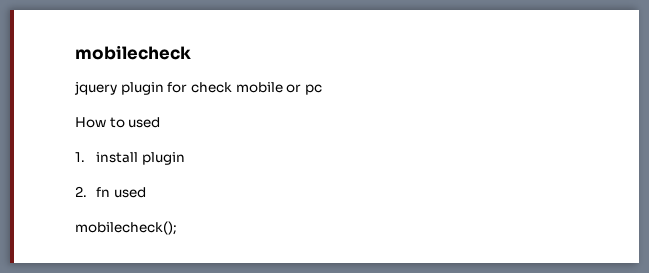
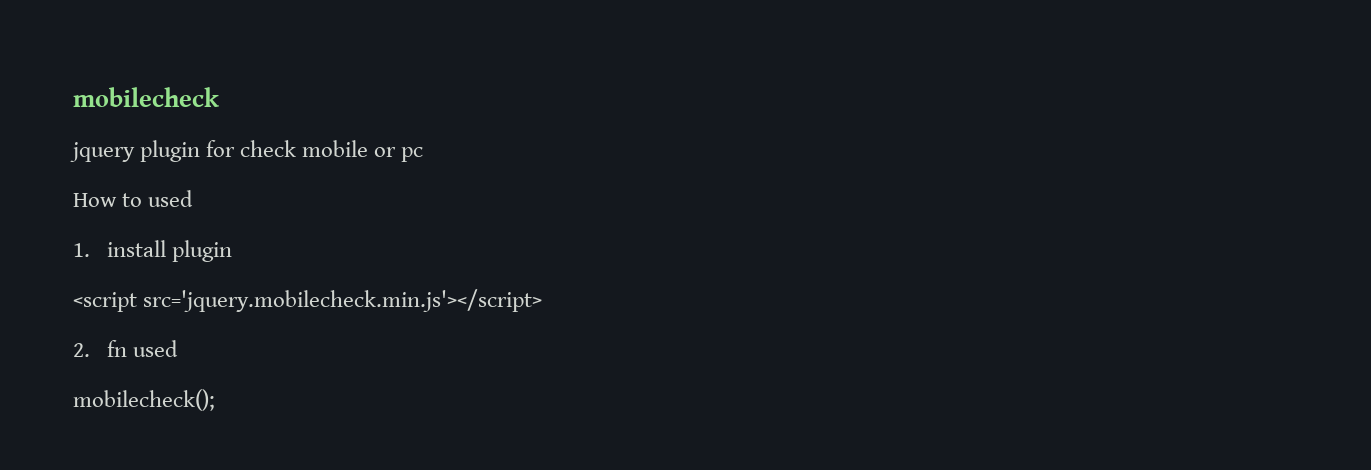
(185, 158) none -> [73,289,543,312] // <script src='jquery.mobilecheck.min.js'></script>

